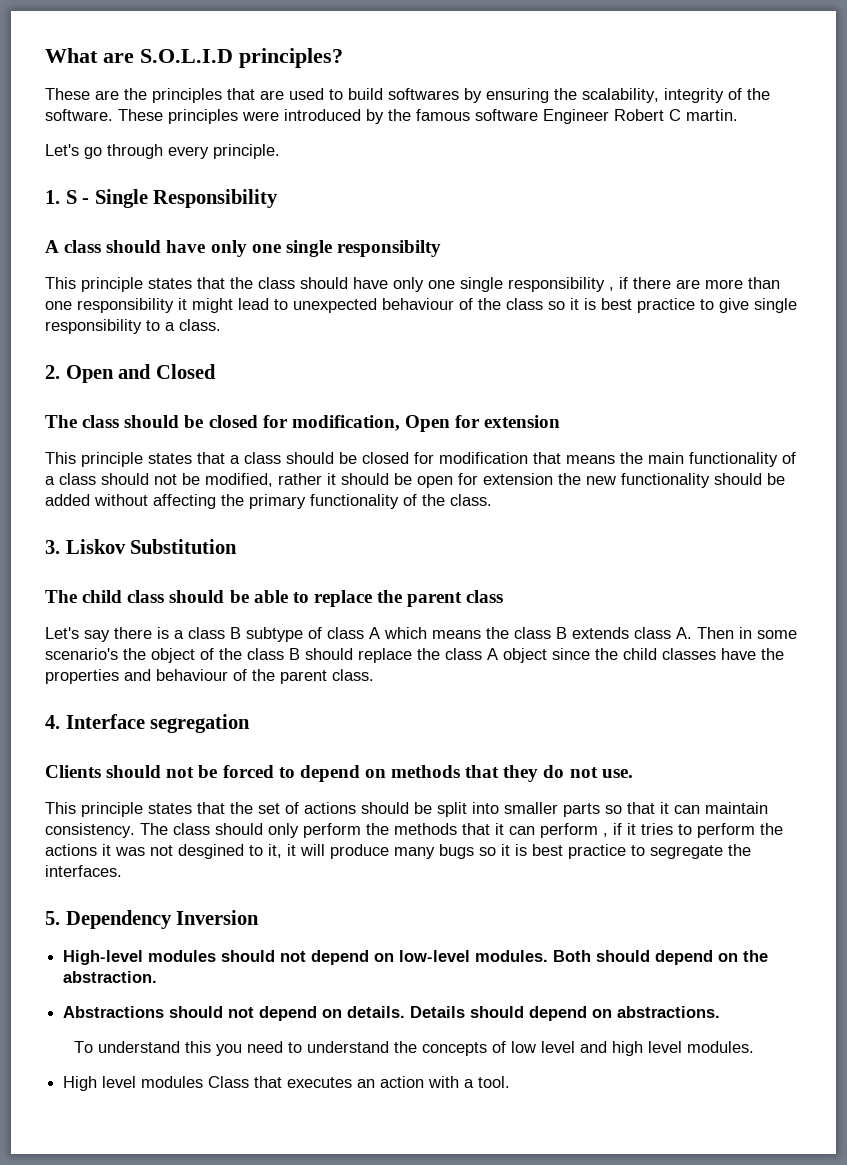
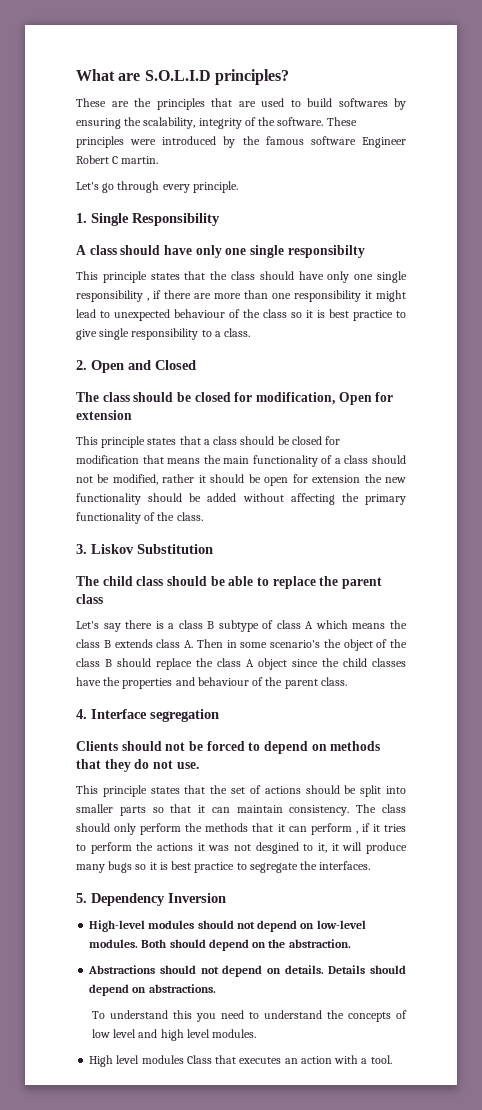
[65,190,90,204] S - -> (87, 218) none

